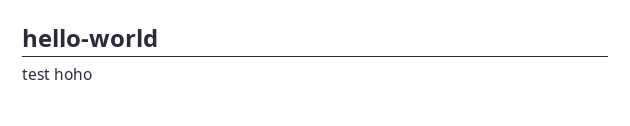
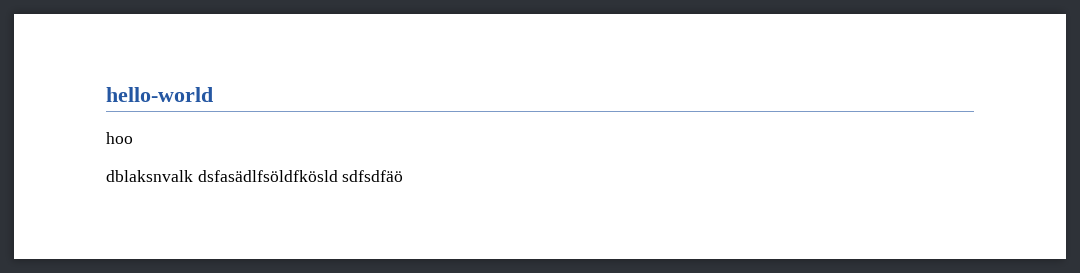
[22,68,93,80] test hoho -> [106,132,133,144] [106,170,404,182] hoo // dblaksnvalk dsfasädlfsöldfkösld sdfsdfäö

